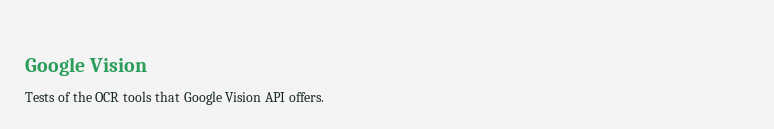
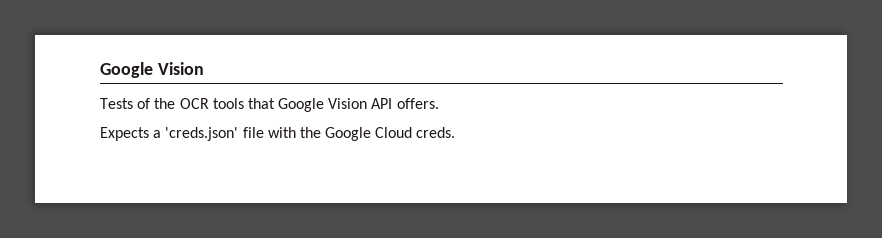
(325, 97) none -> [100,127,456,141] // Expects a 'creds.json' file with the Google Cloud creds.

